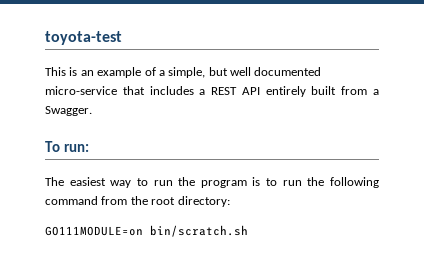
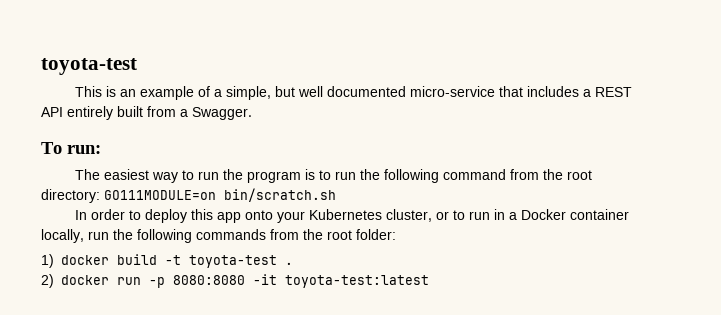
(230, 201) // -> (100, 196) none
(248, 231) none -> [75,209,630,223] [41,229,396,243] [41,254,294,268] [41,274,430,288] // In order to deploy this app onto your Kubernetes cluster, or to run in a Docker container locally, run the following commands from the root folder: // 1) docker build -t toyota-test . // 2) docker run -p 8080:8080 -it toyota-test:latest

